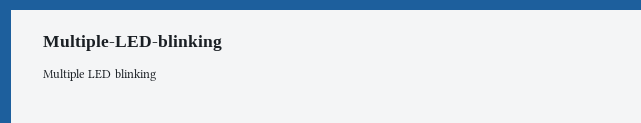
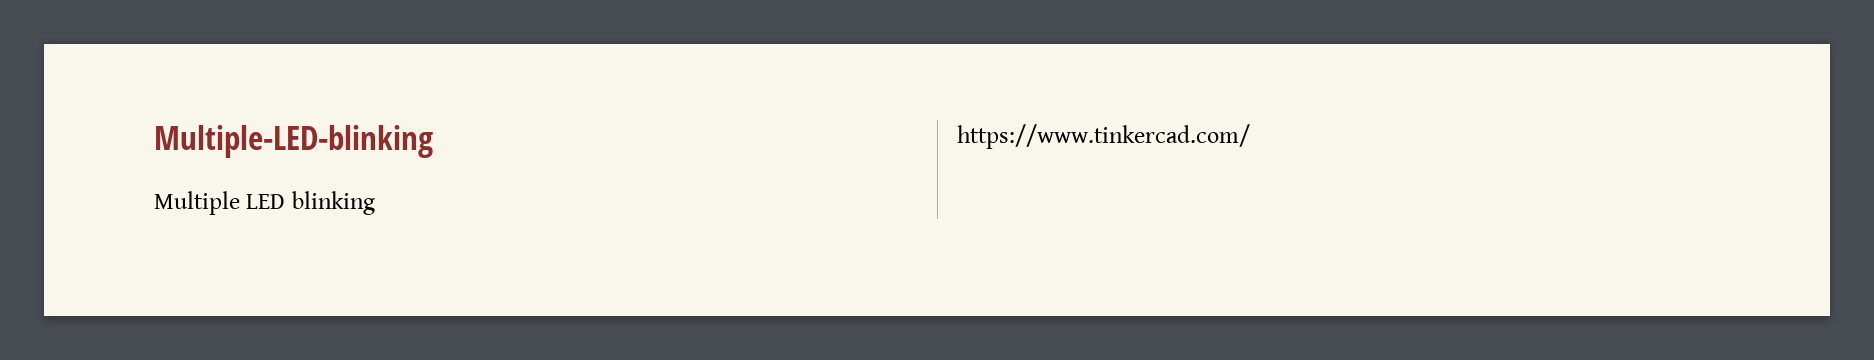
(156, 75) none -> [957,124,1250,149] // https://www.tinkercad.com/

